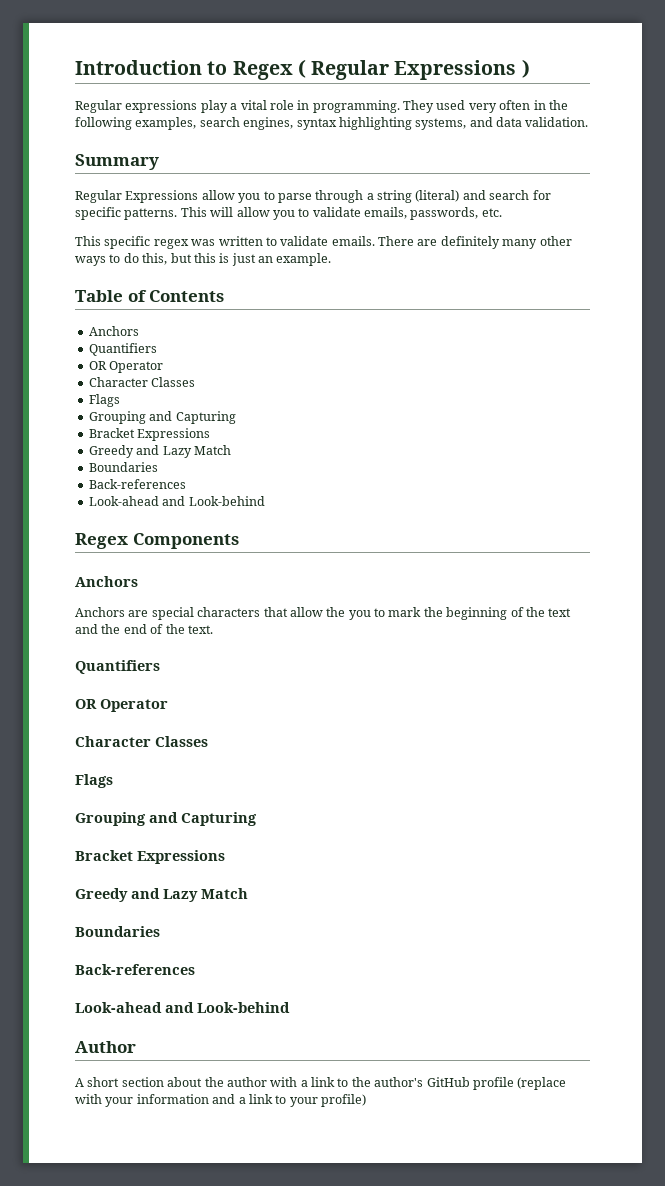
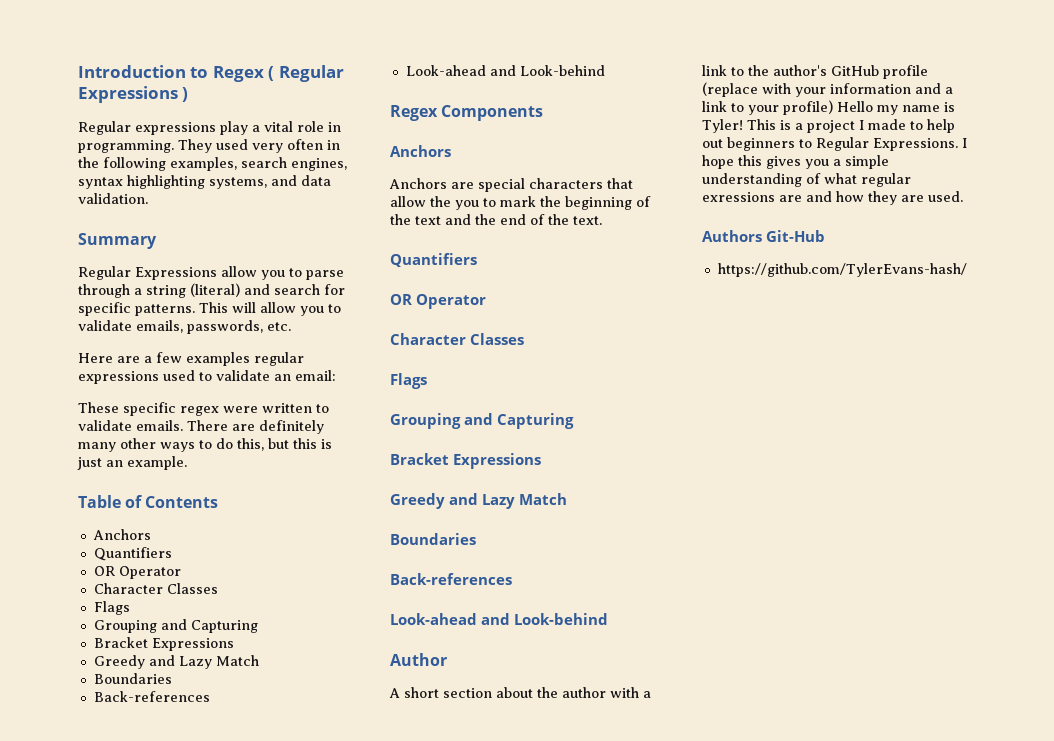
[75,236,101,246] This -> [78,352,304,366] [78,370,336,384] [78,402,119,413] Here are a few examples regular expressions used to validate an email: // These
[191,239,216,246] was -> [223,406,258,413] were
(366, 1100) none -> [837,101,955,115] [702,119,955,133] [702,137,967,151] [702,155,889,169] [702,173,911,187] [702,191,963,205] [702,230,826,242] [717,263,967,277] Hello my name is Tyler! This is a project I made to help out beginners to Regular Expressions. I hope this gives you a simple understanding of what regular exressions are and how they are used. // Authors Git-Hub // https://github.com/TylerEvans-hash/

